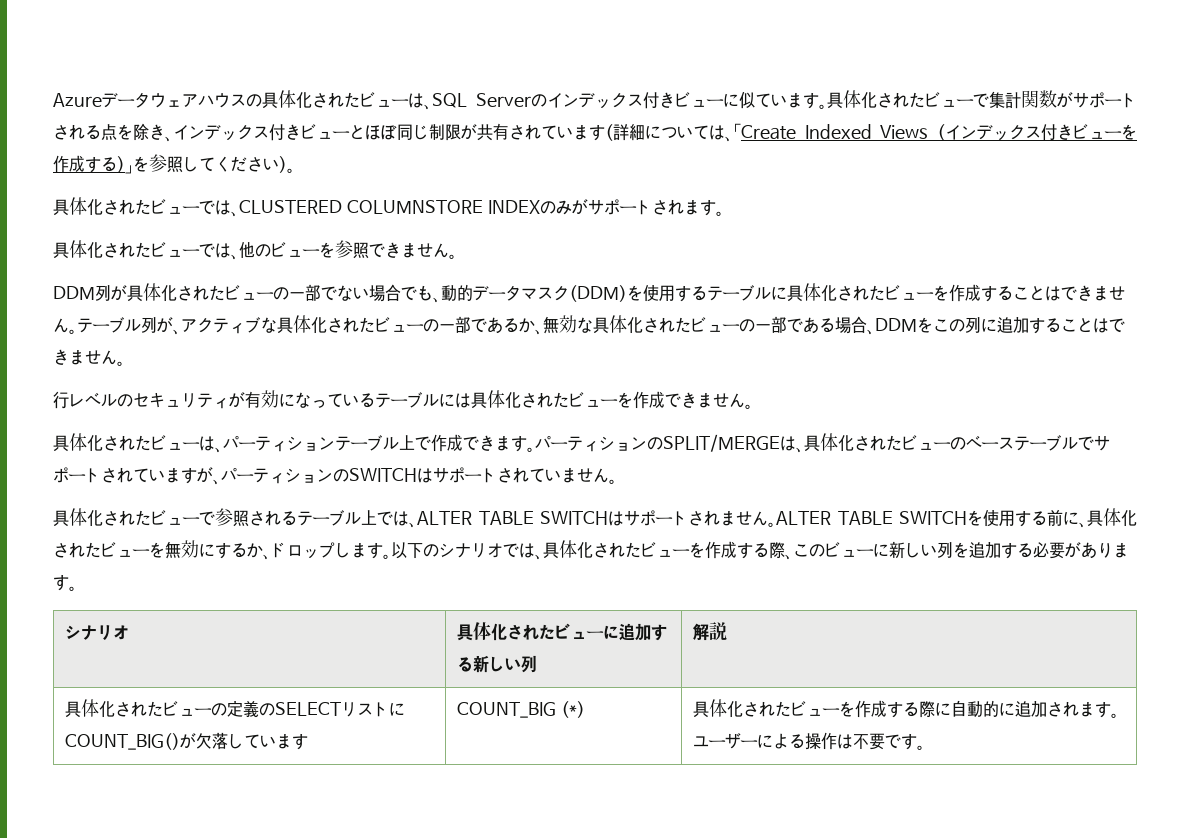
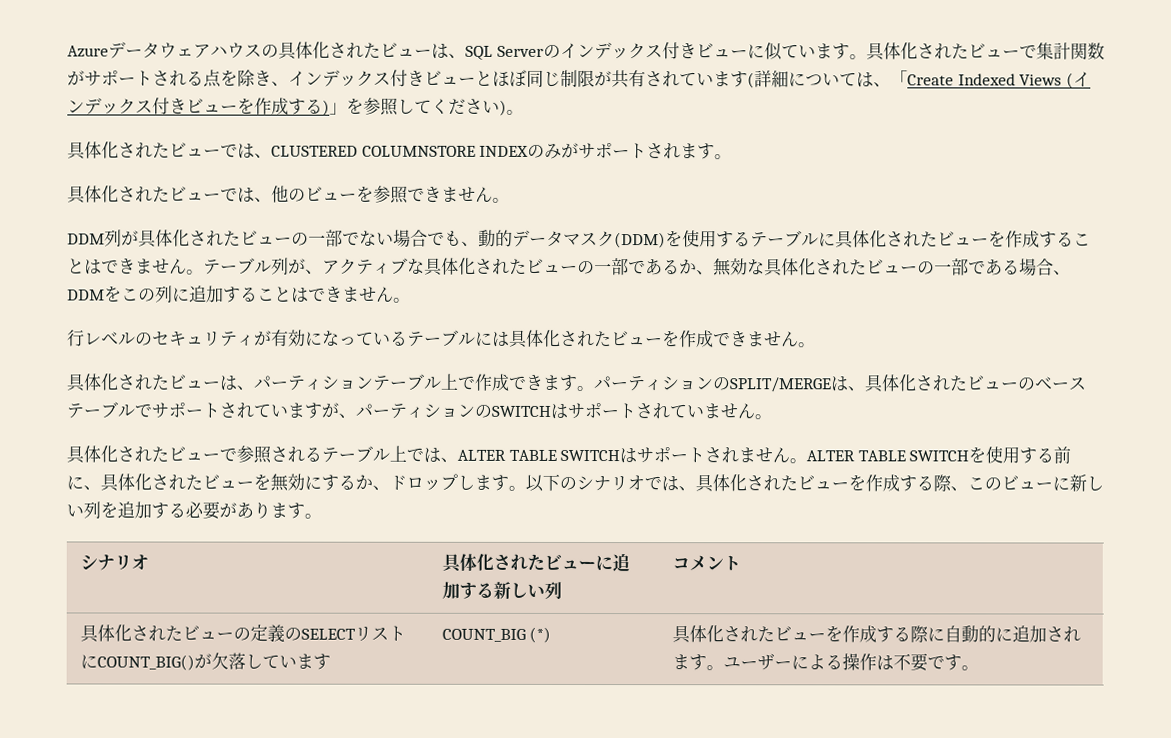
[692,622,727,641] 解説 -> [671,555,741,571] コメント

